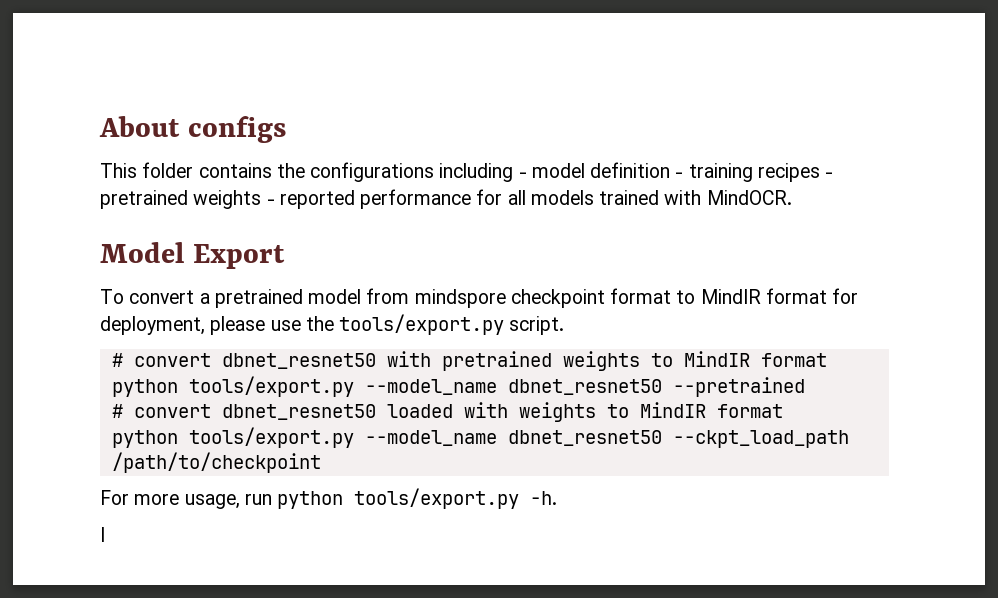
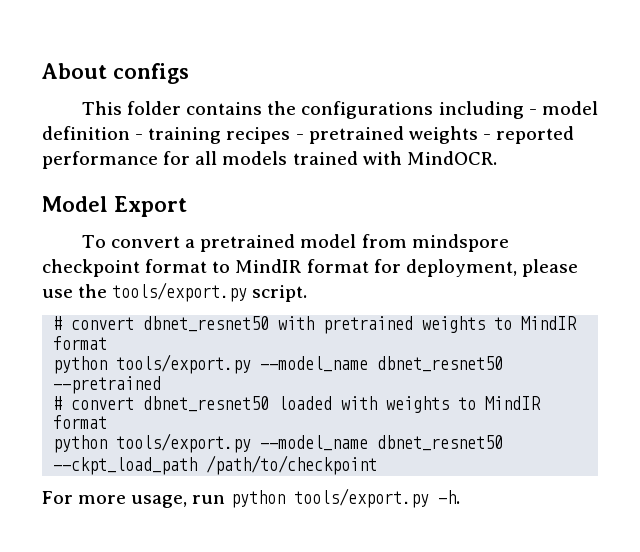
[100,527,105,542] // I -> (460, 497) none

